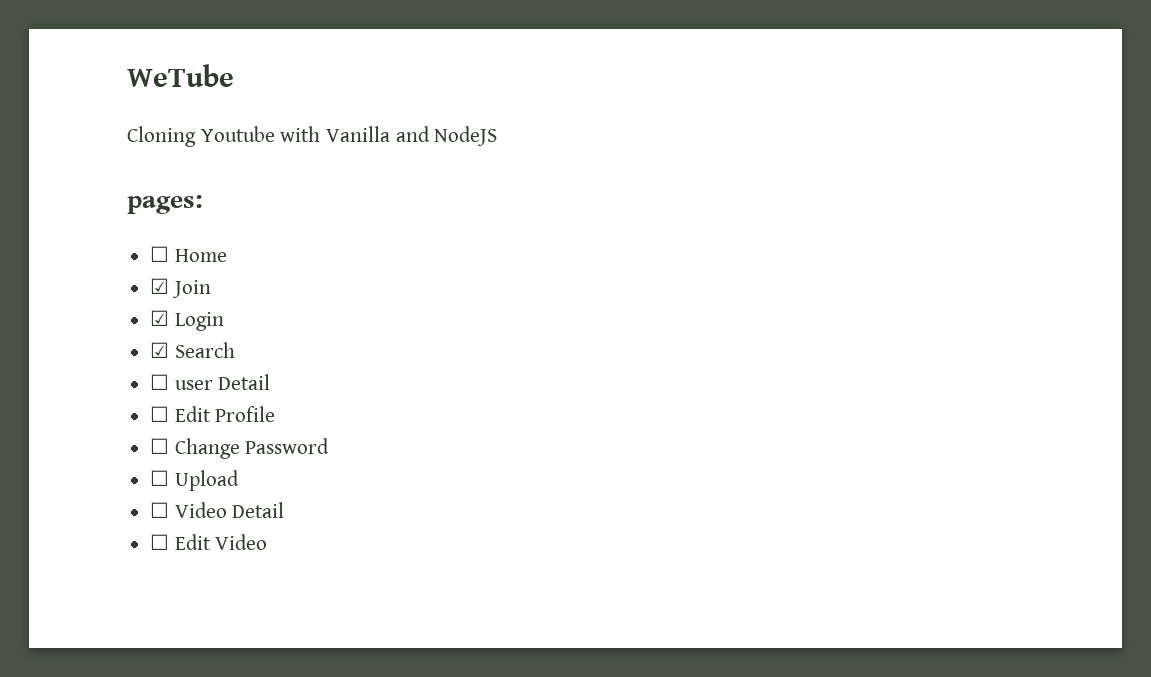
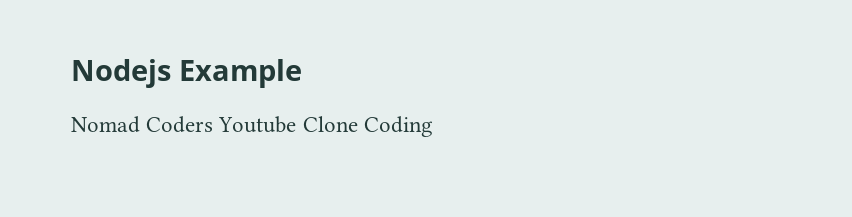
[127,64,234,87] [127,126,498,147] [127,194,203,214] [150,246,227,262] [150,278,211,298] [150,310,224,331] [150,342,235,358] [150,374,271,390] [150,406,276,422] [150,438,330,459] [150,470,239,491] [150,502,285,518] [150,534,268,550] WeTube // Cloning Youtube with Vanilla and NodeJS // pages: // ☐ Home // ☑ Join // ☑ Login // ☑ Search // ☐ user Detail // ☐ Edit Profile // ☐ Change Password // ☐ Upload // ☐ Video Detail // ☐ Edit Video -> [71,59,302,88] [71,116,433,137] Nodejs Example // Nomad Coders Youtube Clone Coding

